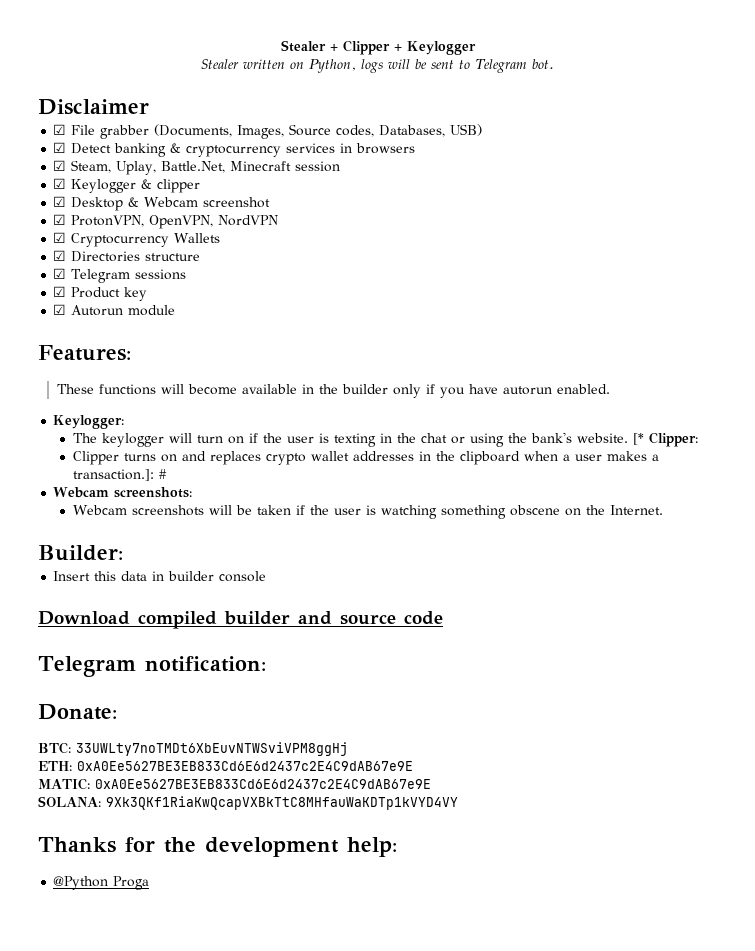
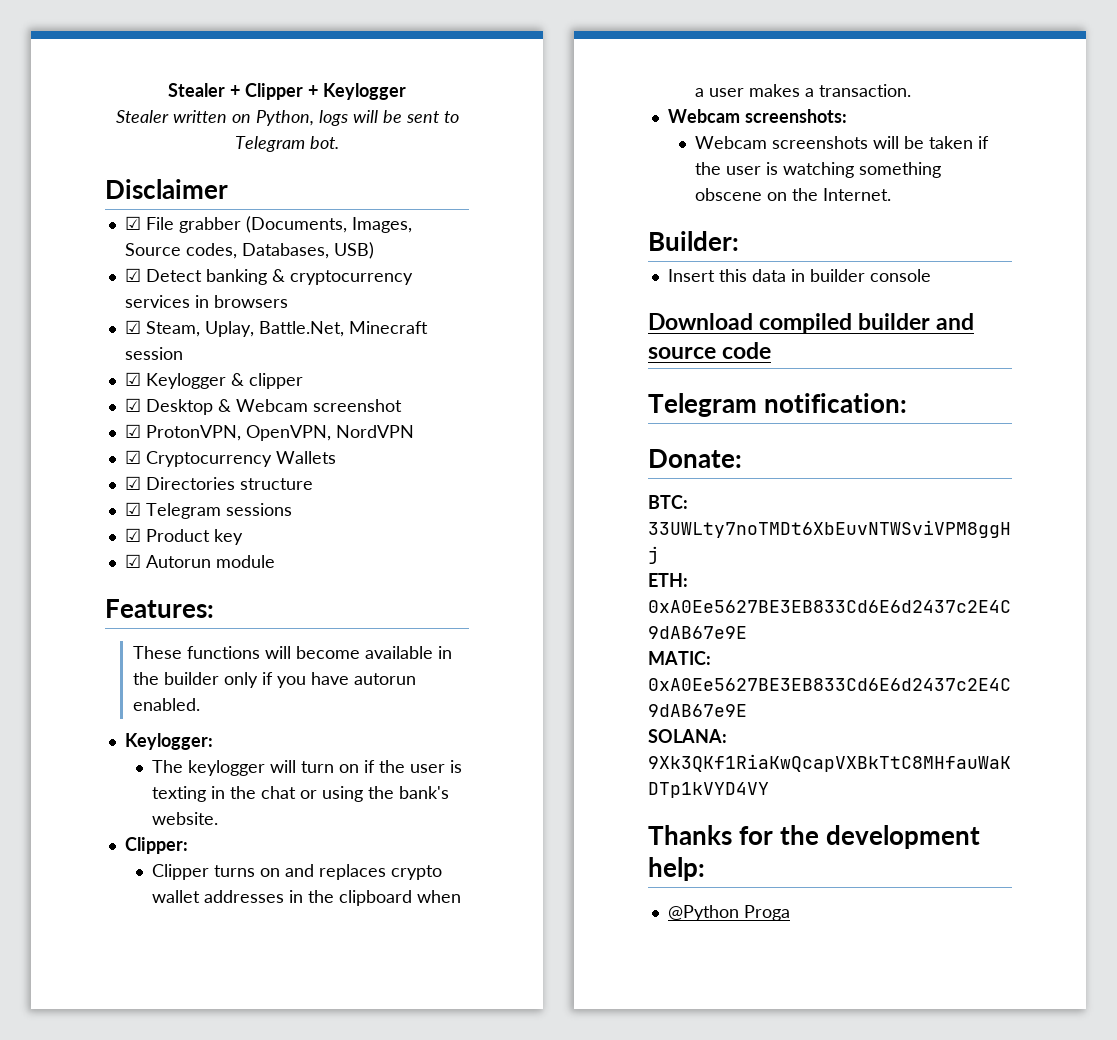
[632,433,644,445] [* -> (219, 818) //
[72,469,167,481] transaction.]: # -> [819,84,912,97] transaction.

